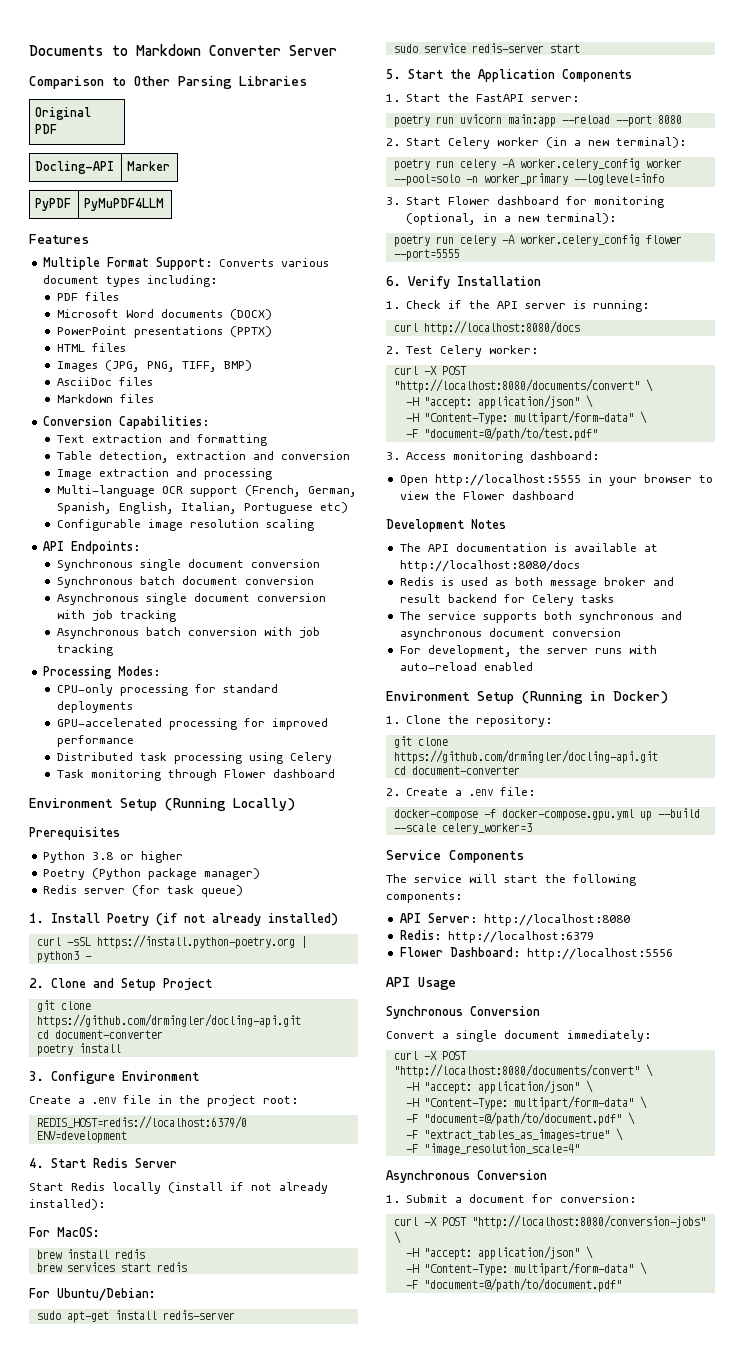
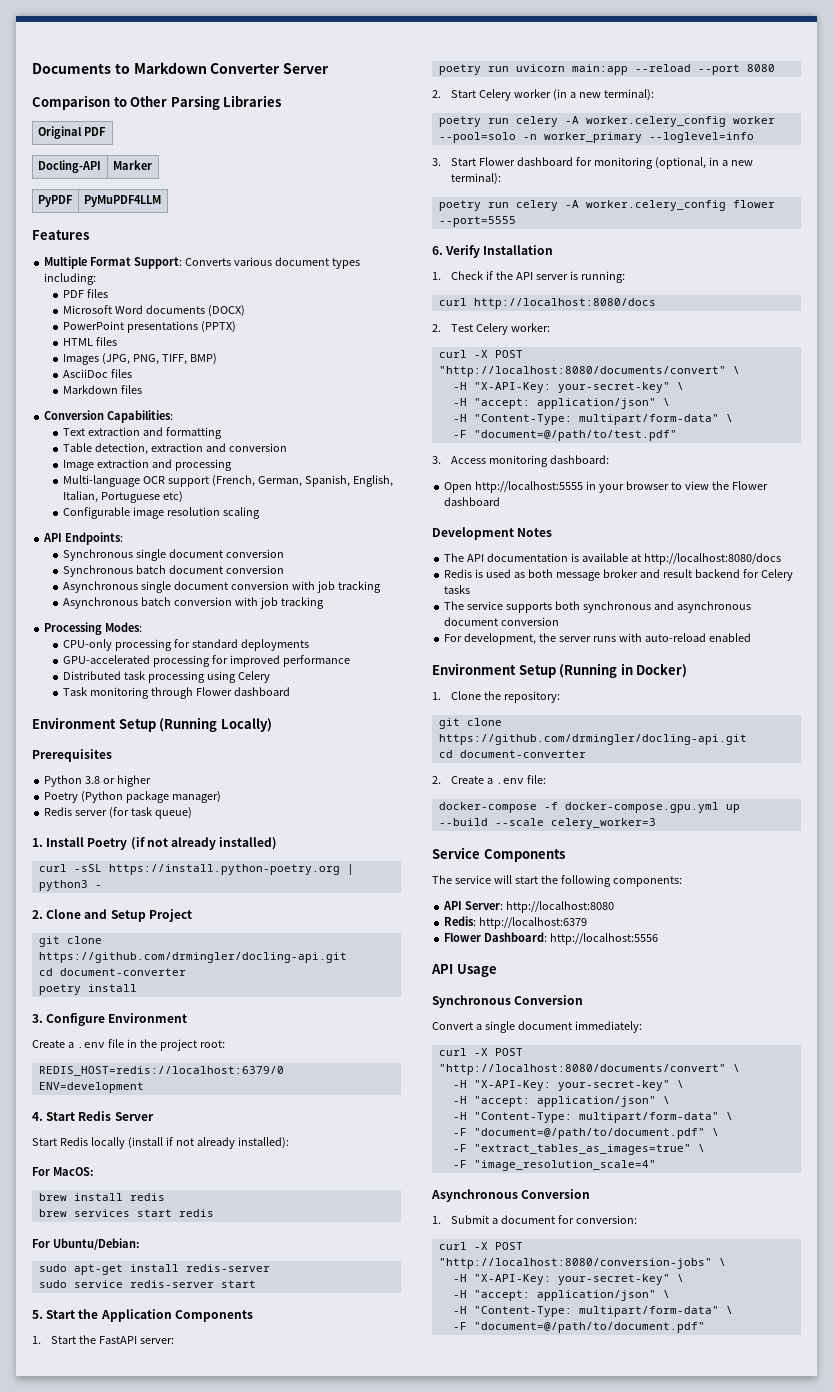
(653, 385) none -> [452,382,684,393] // -H "X-API-Key: your-secret-key" \
(653, 1070) none -> [452,1080,684,1091] // -H "X-API-Key: your-secret-key" \
(401, 1237) none -> [452,1274,684,1285] // -H "X-API-Key: your-secret-key" \

